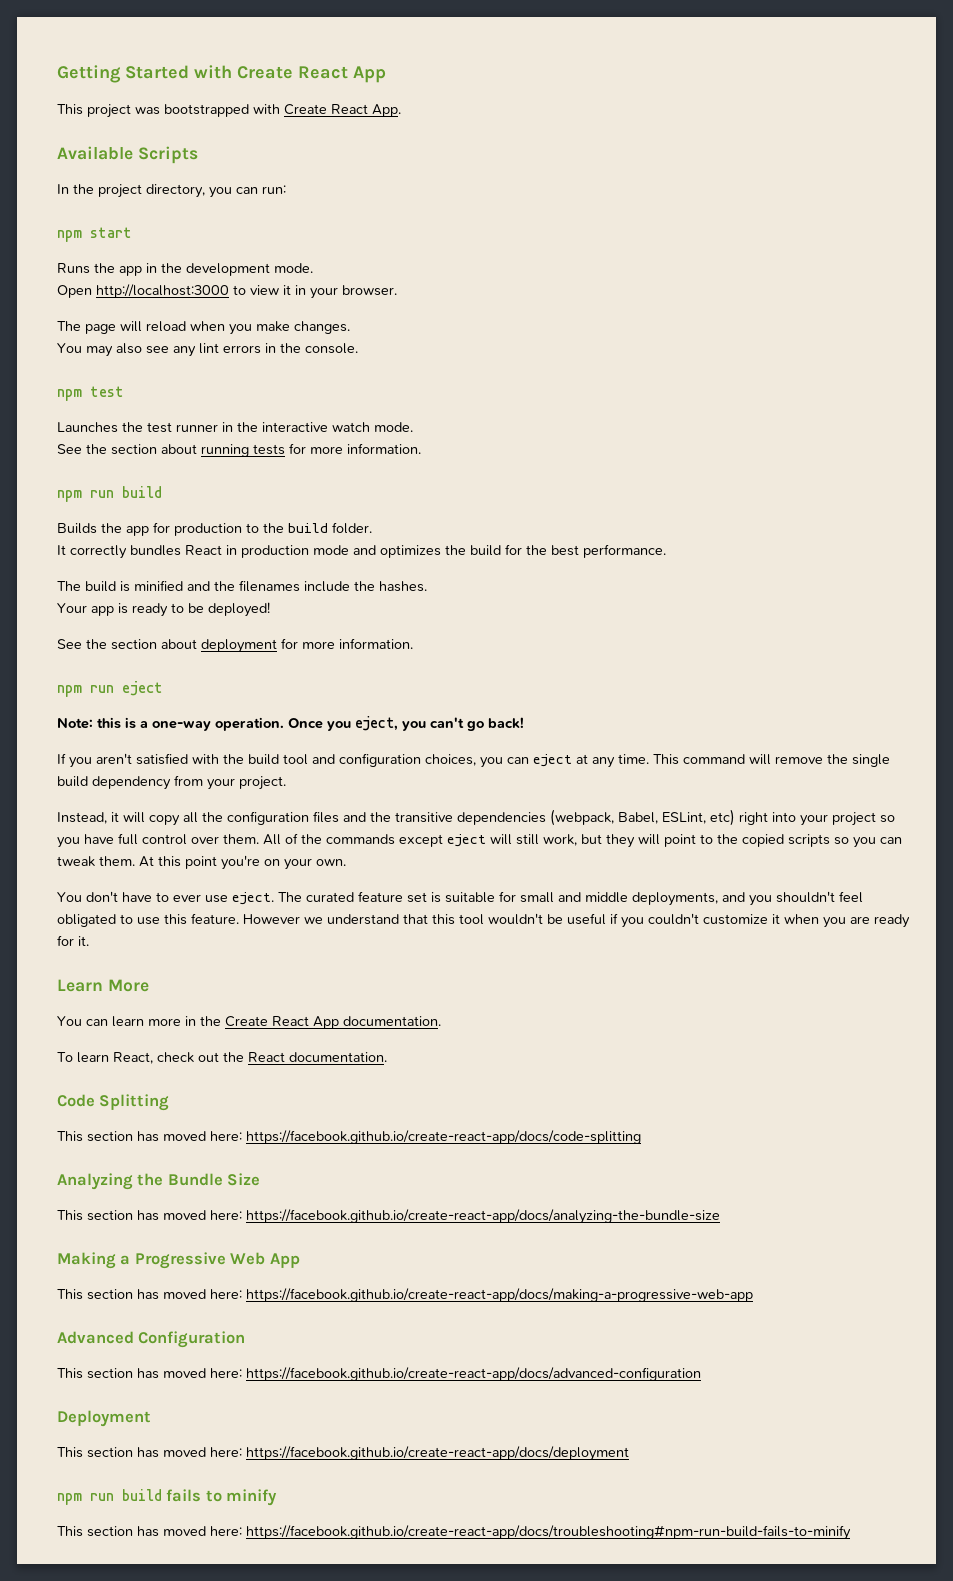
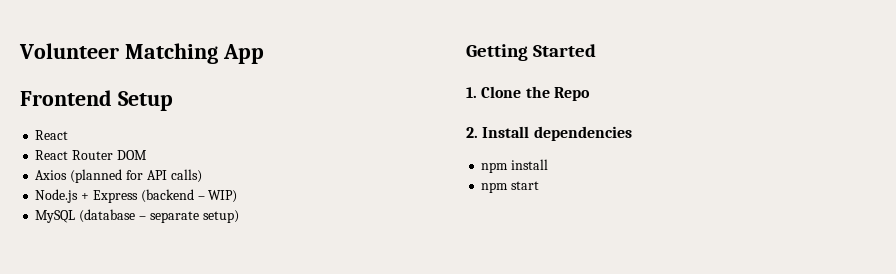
[57,65,386,83] [57,104,401,118] [57,146,198,164] [57,184,286,198] [57,227,132,242] [57,263,313,276] [57,284,397,299] [57,321,350,335] [57,343,358,357] [57,386,124,401] [57,422,413,433] [57,443,421,457] [57,486,162,502] [57,522,372,536] [57,544,666,559] [57,580,427,592] [57,602,270,617] [57,638,413,653] [57,681,163,697] [57,716,524,731] [57,753,890,768] [57,775,286,790] [57,809,895,826] [57,833,902,848] [57,855,346,870] [57,891,863,906] [57,913,910,928] [57,935,89,946] [57,979,149,992] [57,1016,441,1029] [57,1052,387,1064] [57,1094,170,1111] [57,1130,641,1144] [57,1173,261,1190] [57,1209,720,1224] [57,1252,300,1269] [57,1288,753,1302] [57,1331,246,1348] [57,1367,701,1381] [57,1410,151,1427] [57,1446,629,1461] [57,1489,278,1506] [57,1525,851,1540] Getting Started with Create React App // This project was bootstrapped with Create React App. // Available Scripts // In the project directory, you can run: // npm start // Runs the app in the development mode. // Open http://localhost:3000 to view it in your browser. // The page will reload when you make changes. // You may also see any lint errors in the console. // npm test // Launches the test runner in the interactive watch mode. // See the section about running tests for more information. // npm run build // Builds the app for production to the build folder. // It correctly bundles React in production mode and optimizes the build for the best performance. // The build is minified and the filenames include the hashes. // Your app is ready to be deployed! // See the section about deployment for more information. // npm run eject // Note: this is a one-way operation. Once you eject, you can't go back! // If you aren't satisfied with the build tool and configuration choices, you can eject at any time. This command will remove the single build dependency from your project. // Instead, it will copy all the configuration files and the transitive dependencies (webpack, Babel, ESLint, etc) right into your project so you have full control over them. All of the commands except eject will still work, but they will point to the copied scripts so you can tweak them. At this point you're on your own. // You don't have to ever use eject. The curated feature set is suitable for small and middle deployments, and you shouldn't feel obligated to use this feature. However we understand that this tool wouldn't be useful if you couldn't customize it when you are ready for it. // Learn More // You can learn more in the Create React App documentation. // To learn React, check out the React documentation. // Code Splitting // This section has moved here: https://facebook.github.io/create-react-app/docs/code-splitting // Analyzing the Bundle Size // This section has moved here: https://facebook.github.io/create-react-app/docs/analyzing-the-bundle-size // Making a Progressive Web App // This section has moved here: https://facebook.github.io/create-react-app/docs/making-a-progressive-web-app // Advanced Configuration // This section has moved here: https://facebook.github.io/create-react-app/docs/advanced-configuration // Deployment // This section has moved here: https://facebook.github.io/create-react-app/docs/deployment // npm run build fails to minify // This section has moved here: https://facebook.github.io/create-react-app/docs/troubleshooting#npm-run-build-fails-to-minify -> [19,43,264,64] [20,90,173,111] [35,130,69,140] [35,150,147,160] [35,169,202,183] [35,189,238,203] [35,209,239,223] [466,44,597,61] [466,86,590,101] [466,126,632,141] [481,159,549,173] [481,181,540,193] Volunteer Matching App // Frontend Setup // React // React Router DOM // Axios (planned for API calls) // Node.js + Express (backend – WIP) // MySQL (database – separate setup) // Getting Started // 1. Clone the Repo // 2. Install dependencies // npm install // npm start

